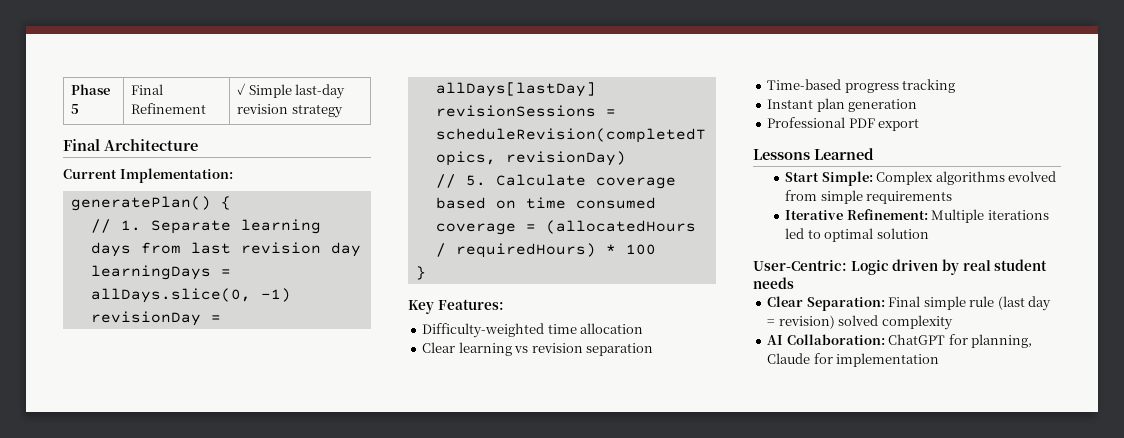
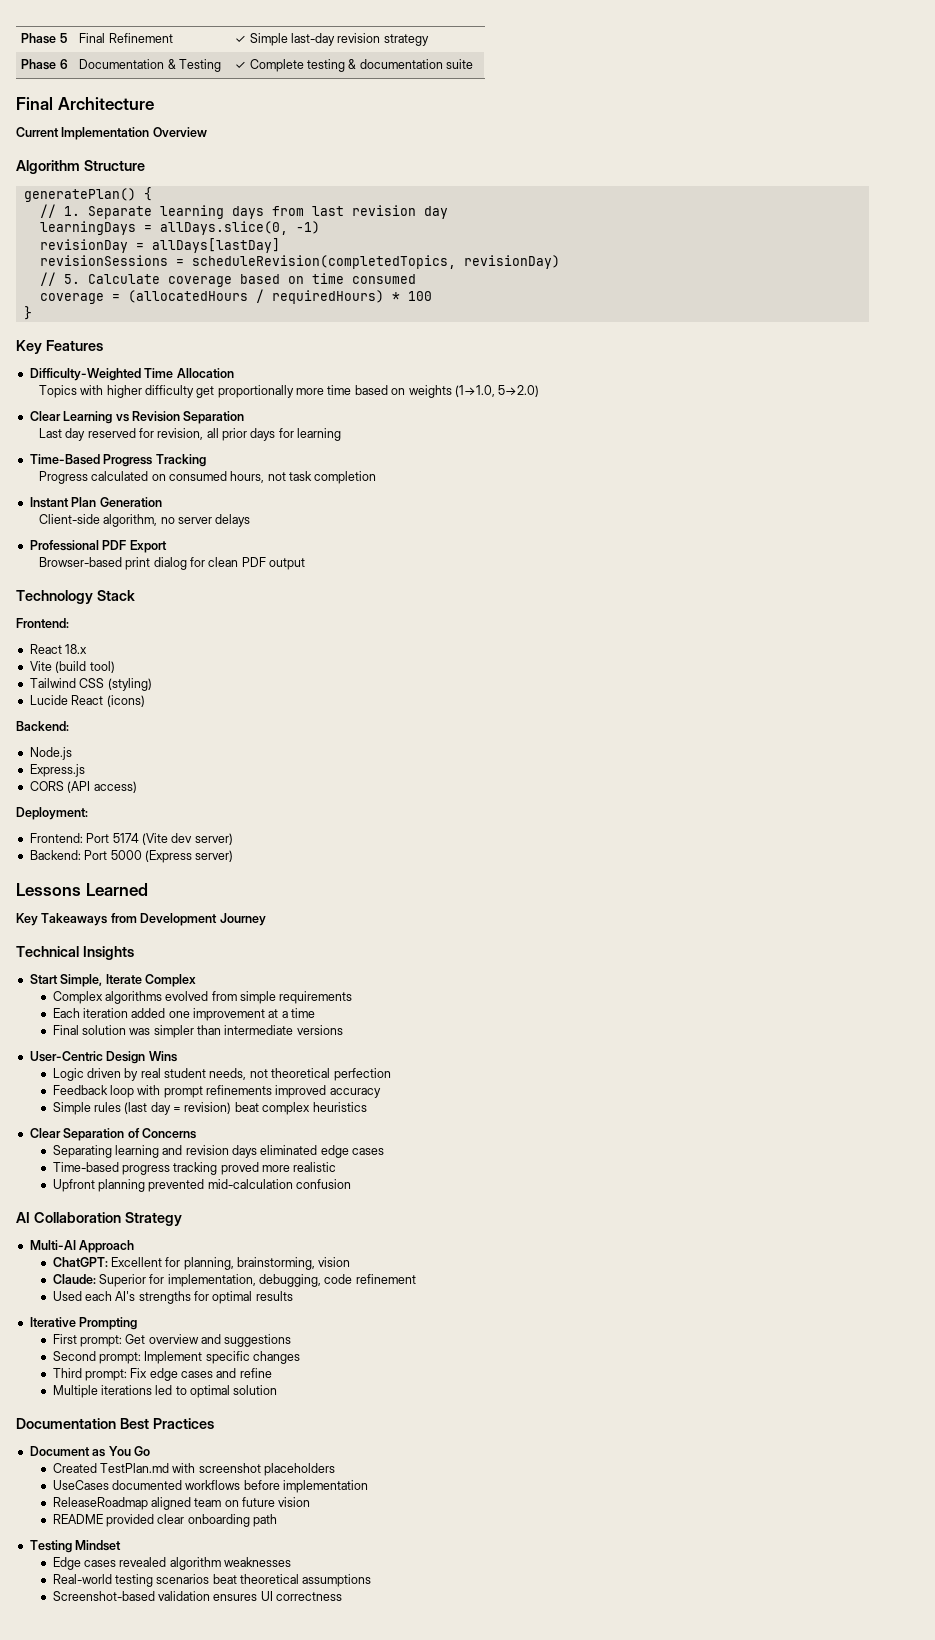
(343, 111) none -> [21,59,68,70] [79,59,221,72] [235,59,474,72] // Phase 6 | Documentation & Testing | ✓ Complete testing & documentation suite
[119,168,233,183] Implementation: -> [61,127,207,140] [16,160,145,174] Implementation Overview // Algorithm Structure
[437,299,504,310] [422,323,644,338] [422,342,654,356] [767,79,956,93] [767,98,918,112] [767,117,920,131] [753,148,874,160] [785,171,873,186] Features: // Difficulty-weighted time allocation // Clear learning vs revision separation // Time-based progress tracking // Instant plan generation // Professional PDF export // Lessons Learned // Start Simple: -> [45,340,103,351] [29,368,234,381] [38,385,540,398] [29,411,245,424] [38,428,342,441] [29,454,206,467] [38,471,377,484] [29,497,162,508] [38,514,251,527] [29,540,167,553] [38,557,306,570] [16,590,135,604] [16,618,69,628] [29,644,88,654] [29,661,115,673] [29,678,152,691] [29,695,145,707] [16,721,69,731] [29,747,72,760] [29,764,85,777] [29,781,137,793] [16,807,88,820] [29,833,233,845] [29,850,234,863] [16,883,148,896] [16,913,266,926] [16,946,134,960] [29,974,196,987] Features // Difficulty-Weighted Time Allocation // Topics with higher difficulty get proportionally more time based on weights (1→1.0, 5→2.0) // Clear Learning vs Revision Separation // Last day reserved for revision, all prior days for learning // Time-Based Progress Tracking // Progress calculated on consumed hours, not task completion // Instant Plan Generation // Client-side algorithm, no server delays // Professional PDF Export // Browser-based print dialog for clean PDF output // Technology Stack // Frontend: // React 18.x // Vite (build tool) // Tailwind CSS (styling) // Lucide React (icons) // Backend: // Node.js // Express.js // CORS (API access) // Deployment: // Frontend: Port 5174 (Vite dev server) // Backend: Port 5000 (Express server) // Lessons Learned // Key Takeaways from Development Journey // Technical Insights // Start Simple, Iterate Complex //
[785,209,928,220] Iterative Refinement: -> [52,1008,316,1021] [52,1025,343,1038] [29,1051,177,1064] [52,1068,391,1081] [52,1085,381,1098] [52,1102,367,1115] [29,1128,196,1141] [52,1145,385,1158] [52,1162,337,1175] [52,1179,352,1192] [16,1212,182,1226] [29,1240,135,1253] [52,1257,351,1270] [52,1274,416,1287] [52,1291,293,1304] [29,1317,138,1330] [52,1334,292,1347] [52,1351,301,1364] [52,1368,272,1381] Each iteration added one improvement at a time // Final solution was simpler than intermediate versions // User-Centric Design Wins // Logic driven by real student needs, not theoretical perfection // Feedback loop with prompt refinements improved accuracy // Simple rules (last day = revision) beat complex heuristics // Clear Separation of Concerns // Separating learning and revision days eliminated edge cases // Time-based progress tracking proved more realistic // Upfront planning prevented mid-calculation confusion // AI Collaboration Strategy // Multi-AI Approach // ChatGPT: Excellent for planning, brainstorming, vision // Claude: Superior for implementation, debugging, code refinement // Used each AI's strengths for optimal results // Iterative Prompting // First prompt: Get overview and suggestions // Second prompt: Implement specific changes // Third prompt: Fix edge cases and refine //
[753,259,1048,275] [753,277,794,289] [767,296,1052,311] [767,315,953,330] [767,334,1033,348] [767,353,940,367] User-Centric: Logic driven by real student needs // Clear Separation: Final simple rule (last day = revision) solved complexity // AI Collaboration: ChatGPT for planning, Claude for implementation -> [16,1418,214,1429] [29,1446,150,1457] [52,1463,336,1476] [52,1480,369,1493] [52,1497,311,1510] [52,1514,278,1527] [29,1540,122,1553] [52,1557,292,1570] [52,1574,372,1587] [52,1591,343,1601] Documentation Best Practices // Document as You Go // Created TestPlan.md with screenshot placeholders // UseCases documented workflows before implementation // ReleaseRoadmap aligned team on future vision // README provided clear onboarding path // Testing Mindset // Edge cases revealed algorithm weaknesses // Real-world testing scenarios beat theoretical assumptions // Screenshot-based validation ensures UI correctness

